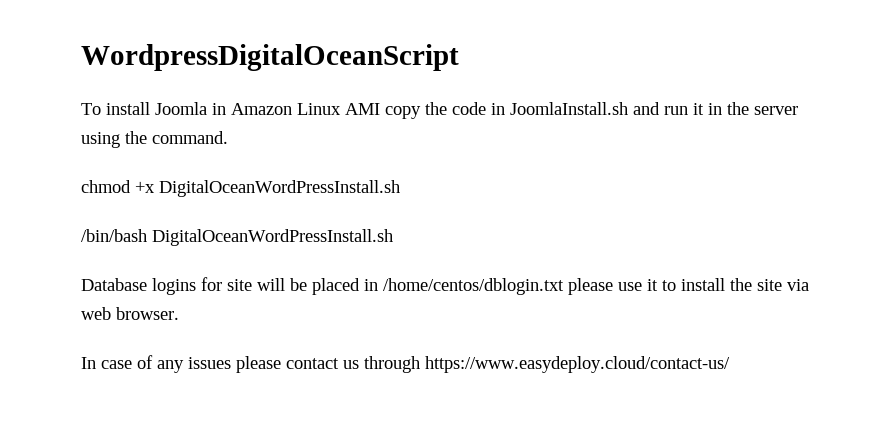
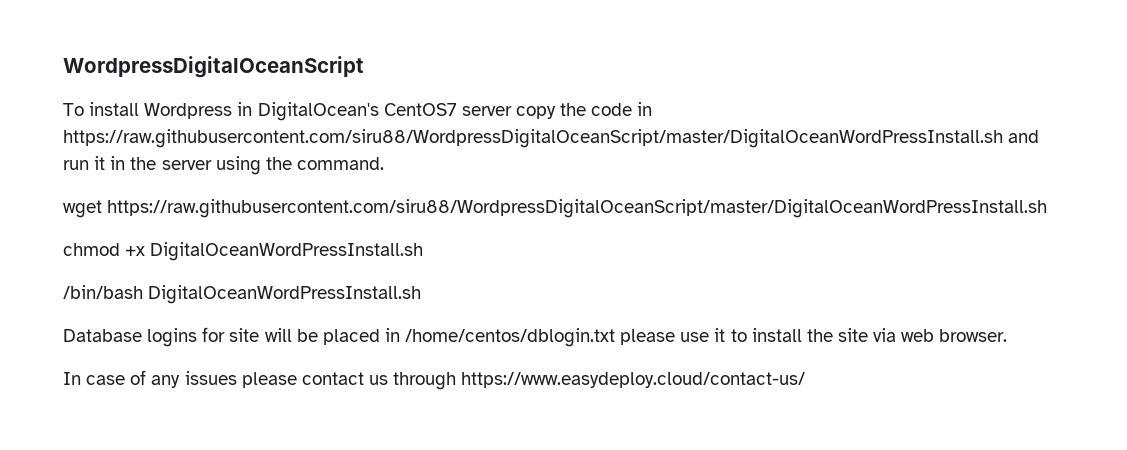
[155,102,380,115] Joomla in Amazon Linux AMI -> [144,102,512,121] Wordpress in DigitalOcean's CentOS7 server
[510,102,628,115] JoomlaInstall.sh -> [63,129,1003,148] https://raw.githubusercontent.com/siru88/WordpressDigitalOceanScript/master/DigitalOceanWordPressInstall.sh
(228, 137) none -> [63,199,1048,218] // wget https://raw.githubusercontent.com/siru88/WordpressDigitalOceanScript/master/DigitalOceanWordPressInstall.sh

